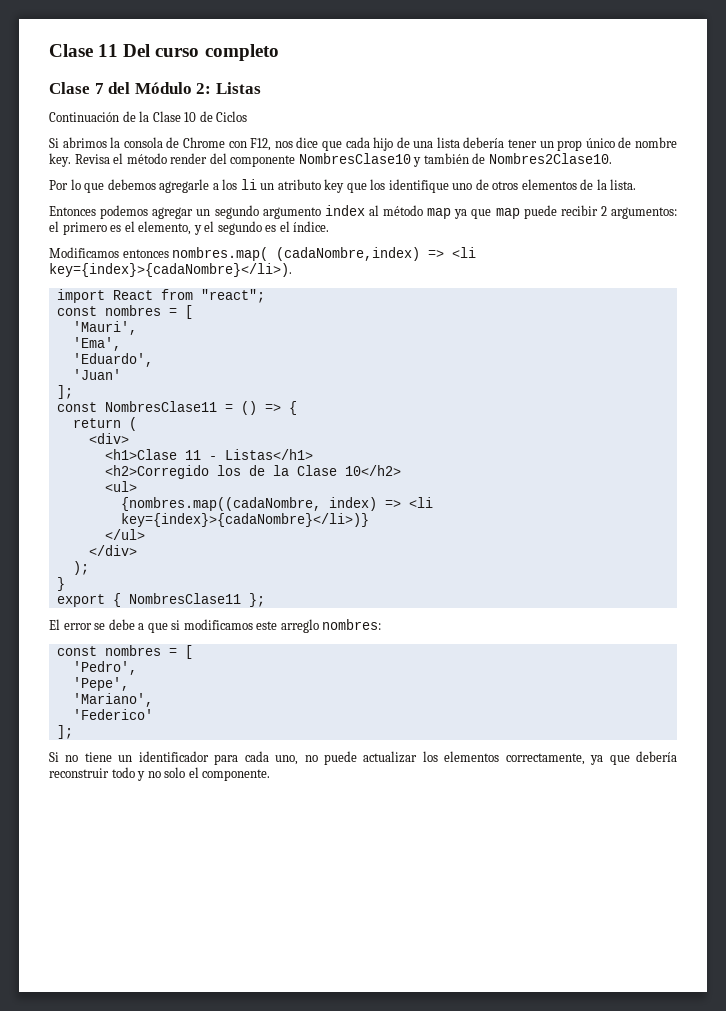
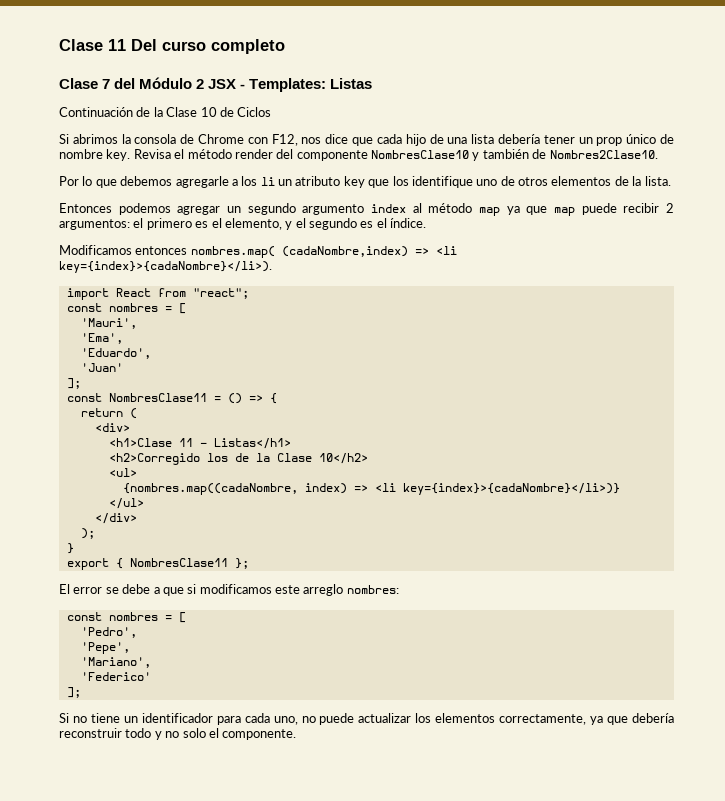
[196,83,212,94] 2: -> [196,78,327,92] 2 JSX - Templates:

